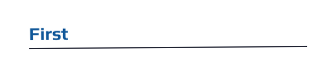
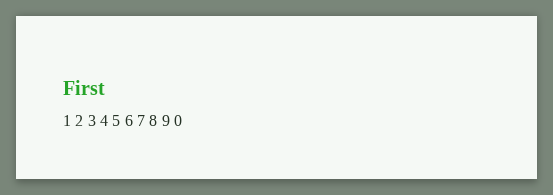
(69, 34) none -> [63,115,182,126] // 1 2 3 4 5 6 7 8 9 0

